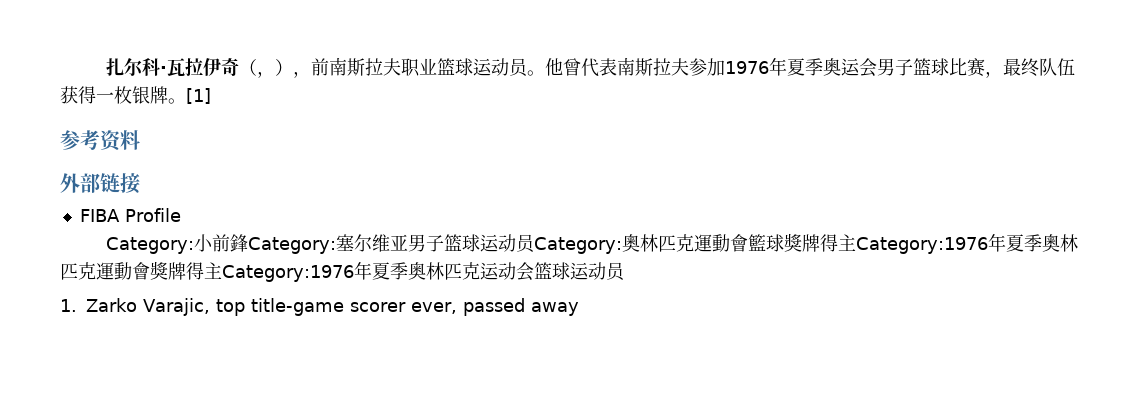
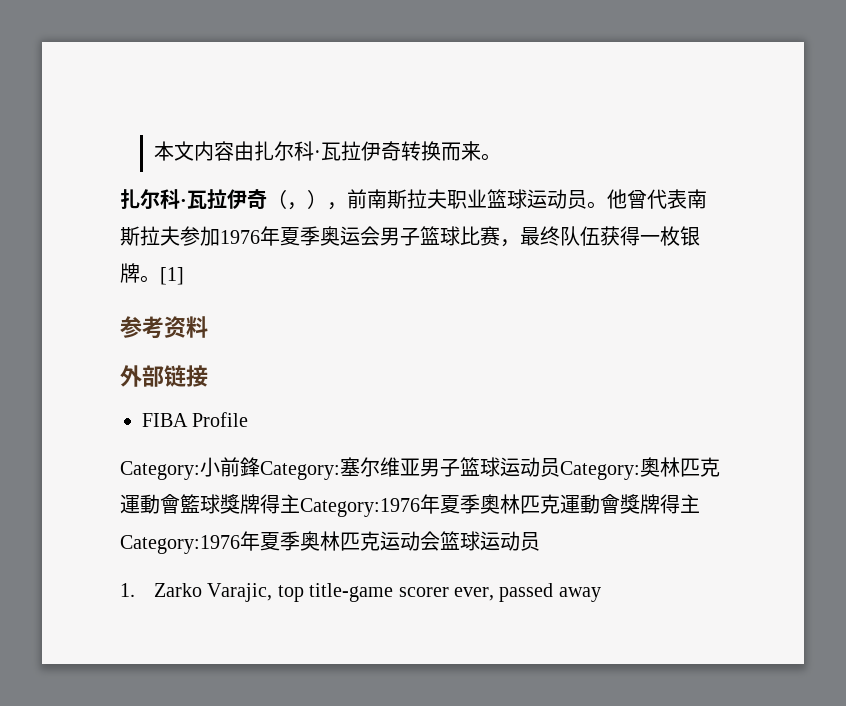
(106, 67) none -> [154,141,502,161] 本文内容由扎尔科·瓦拉伊奇转换而来。 //

